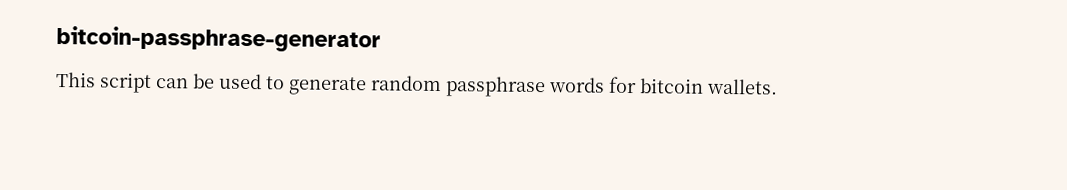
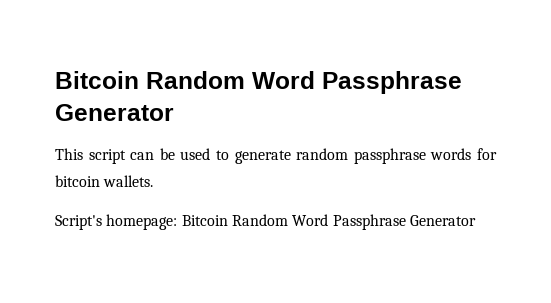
[56,26,381,53] bitcoin-passphrase-generator -> [55,71,462,94] [55,104,174,121] Bitcoin Random Word Passphrase Generator
(778, 86) none -> [55,214,476,230] // Script's homepage: Bitcoin Random Word Passphrase Generator

